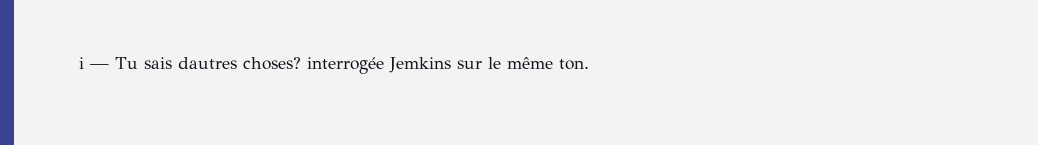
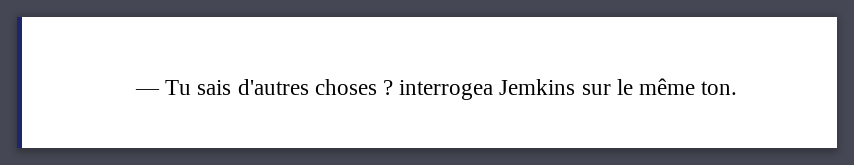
[79,57,84,69] i -> (135, 92) none
[177,57,384,74] dautres choses? interrogée -> [237,79,494,100] d'autres choses ? interrogea

